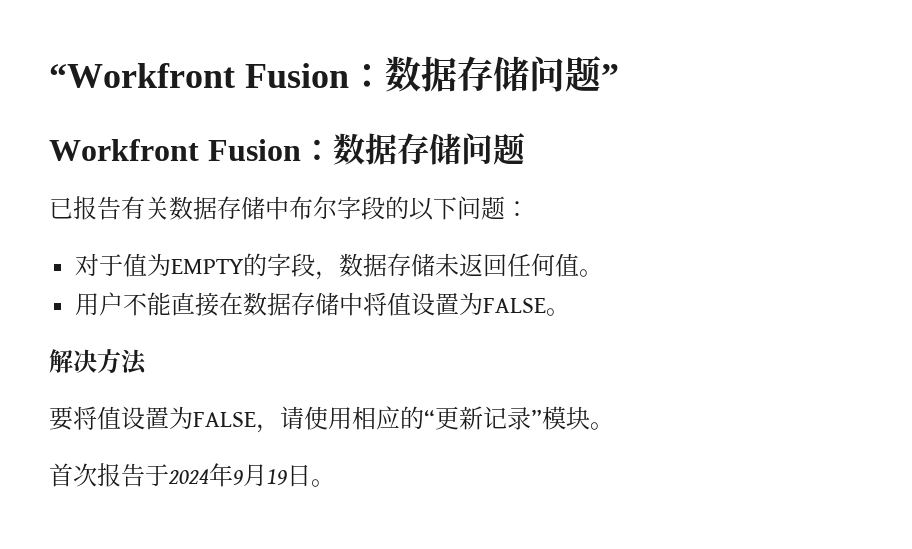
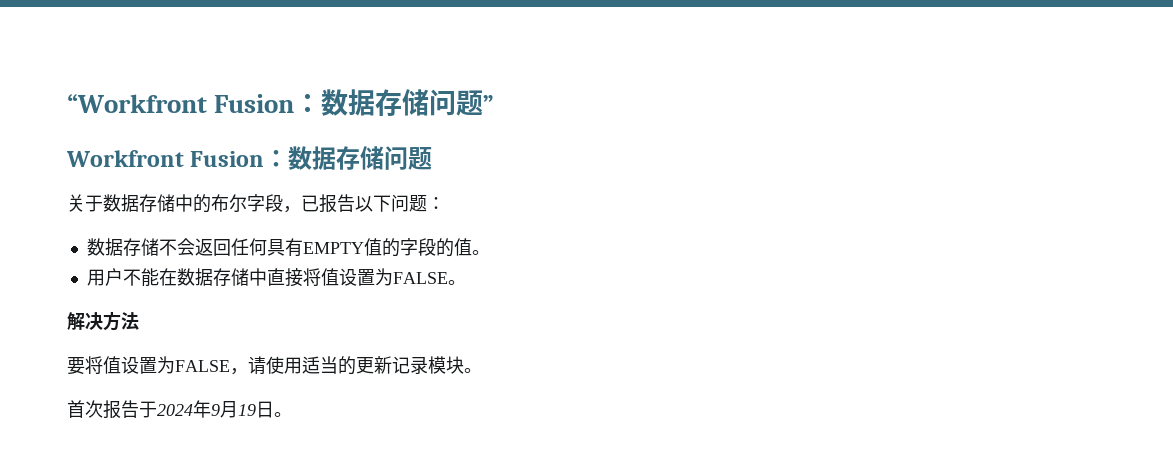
[49,196,289,220] 已报告有关数据存储中 -> [67,194,211,213] 关于数据存储中的
[385,196,409,220] 的 -> [283,194,355,213] ，已报告
[75,253,460,280] 对于值为EMPTY的字段，数据存储未 -> [86,238,195,256] 数据存储不会
(556, 264) none -> [266,238,454,257] 具有EMPTY值的字段的
[171,292,220,316] 直接 -> (159, 277) none
(364, 304) none -> [266,268,303,287] 直接
[352,406,435,430] 相应的“ -> [302,356,356,375] 适当的
[531,409,542,427] ” -> (428, 365) none

